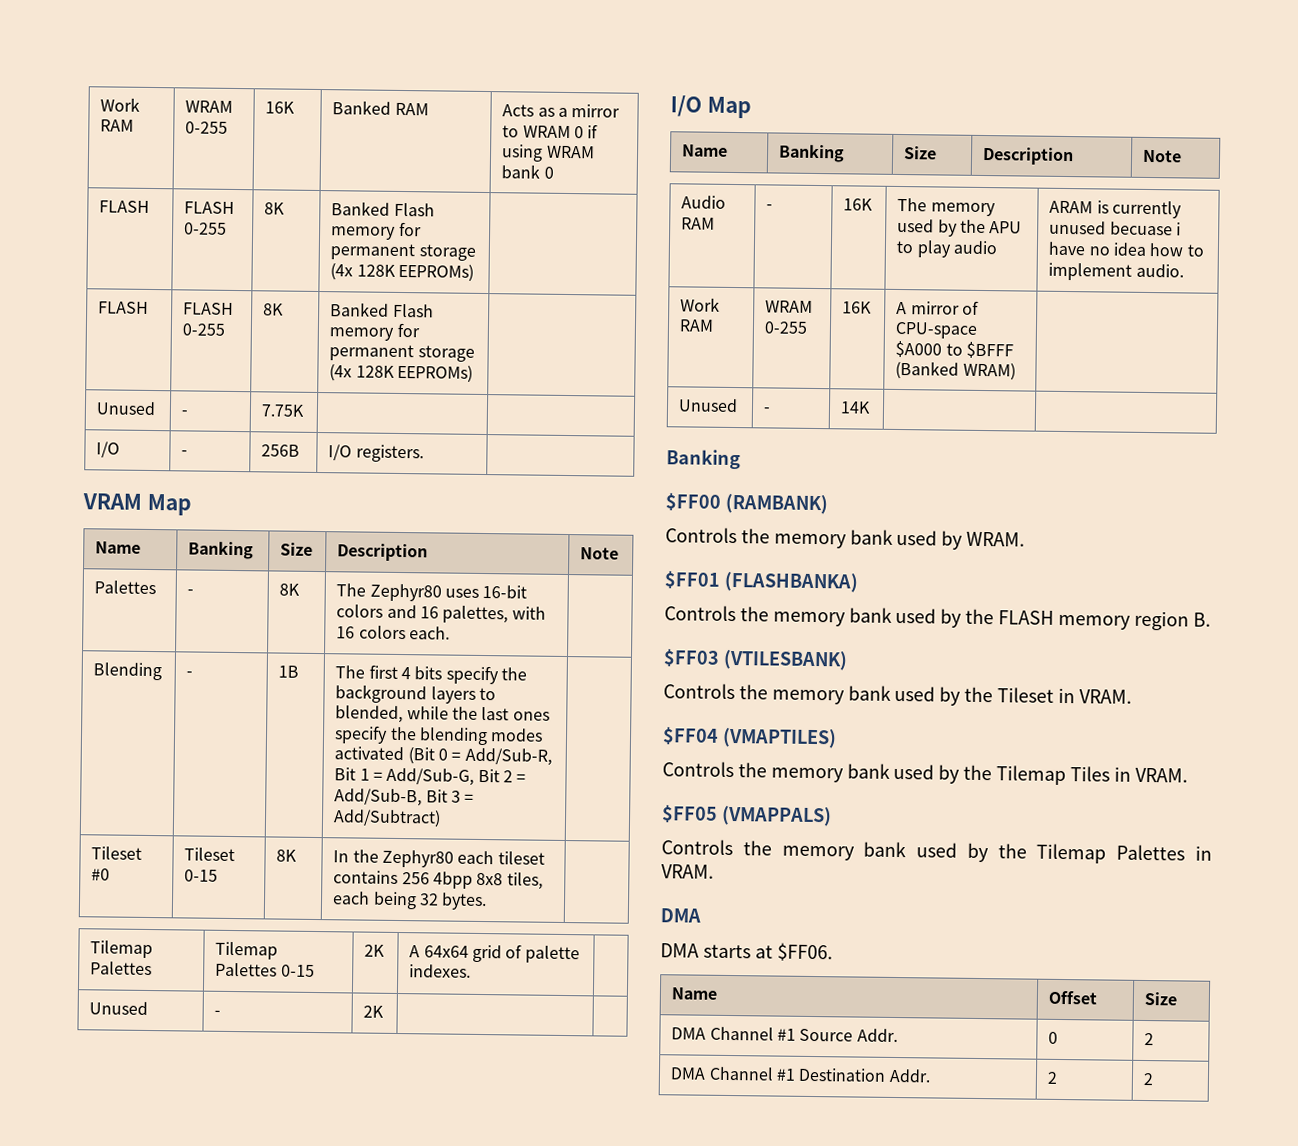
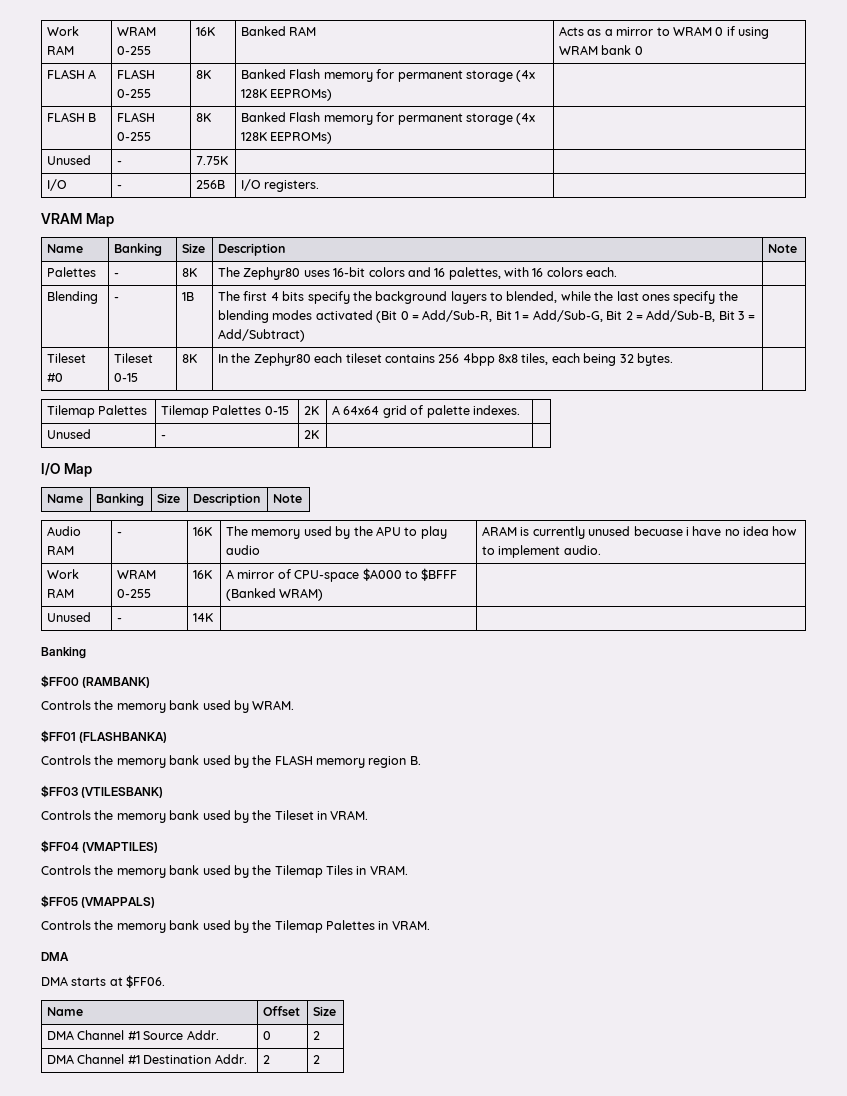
(151, 206) none -> [88,69,97,79] A
(150, 307) none -> [88,113,97,122] B

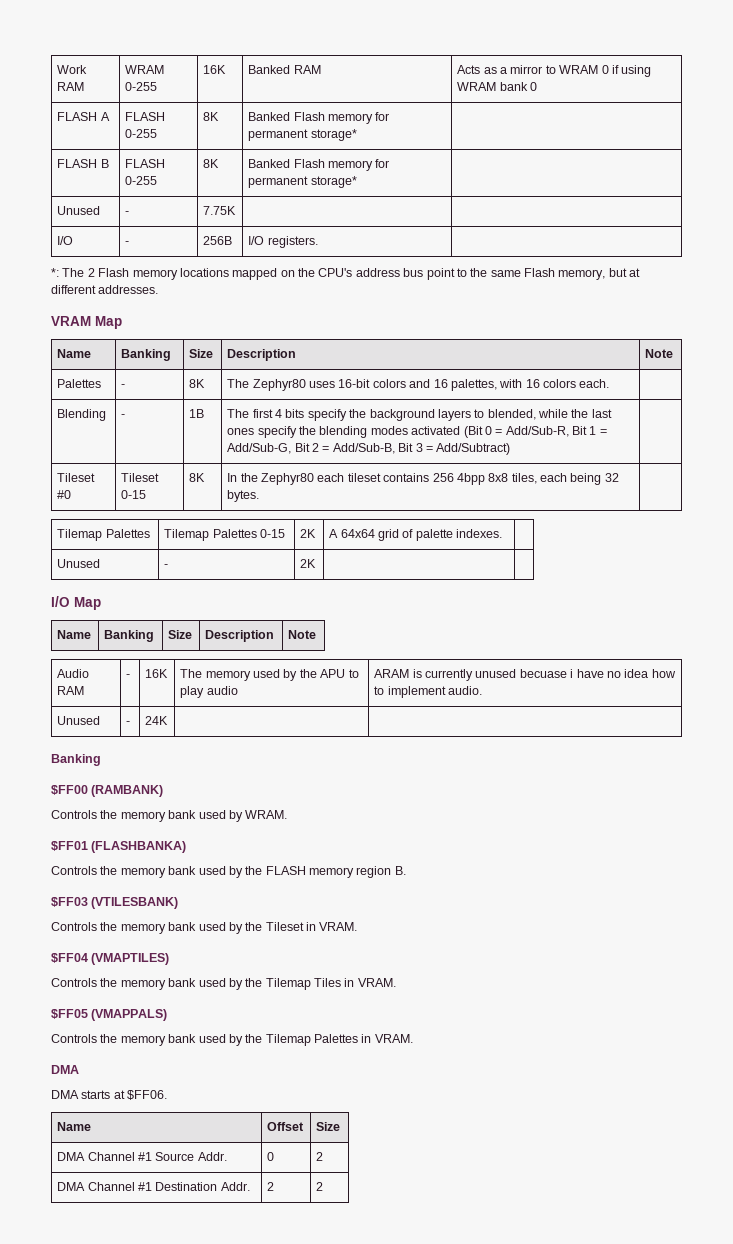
[465,70,536,82] [241,89,333,101] storage (4x 128K EEPROMs) -> [310,129,357,141] storage*
[465,113,536,125] [241,132,333,144] storage (4x 128K EEPROMs) -> [310,176,357,188] storage*
(320, 186) none -> [51,268,641,280] [51,285,159,294] // *: The 2 Flash memory locations mapped on the CPU's address bus point to the same Flash memory, but at different addresses.
[47,569,80,579] [47,588,75,598] [117,569,157,579] [117,589,152,598] [193,570,213,579] [226,568,458,582] [226,588,324,601] [47,612,92,622] [117,618,123,622] [193,613,214,622] // Work RAM | WRAM 0-255 | 16K | A mirror of CPU-space $A000 to $BFFF (Banked WRAM) | // Unused | - | 14K -> [57,716,101,725] [126,721,131,725] [145,716,169,725] // Unused | - | 24K

